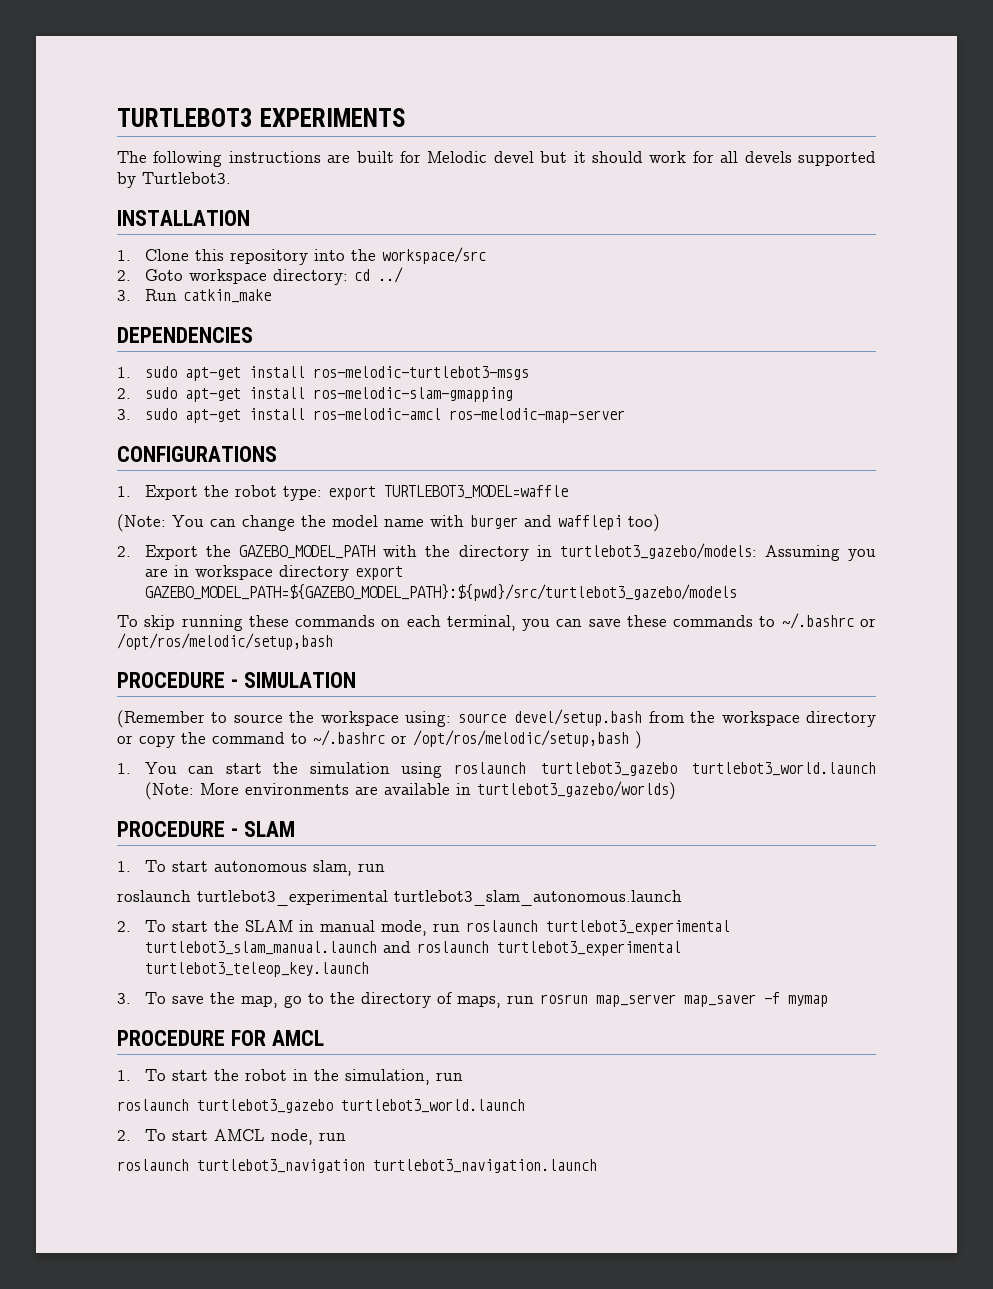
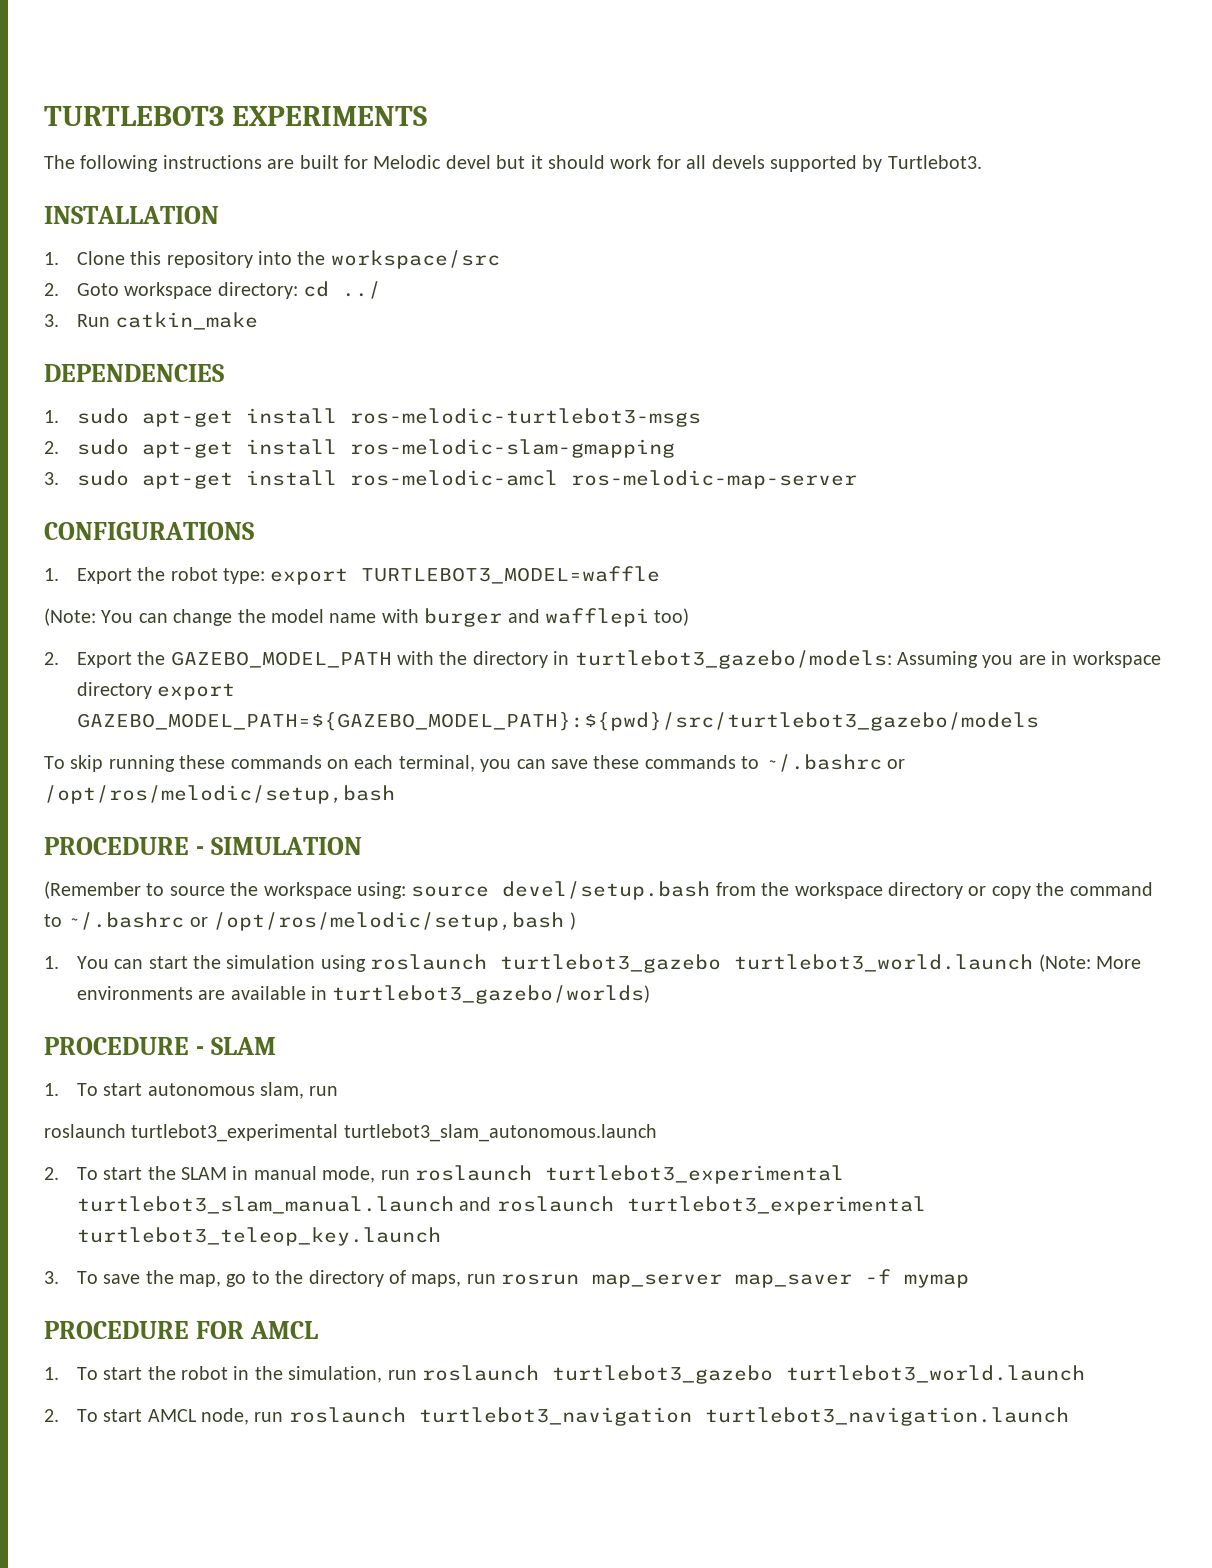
(463, 1076) // -> (417, 1375) none
(346, 1136) // -> (284, 1417) none

